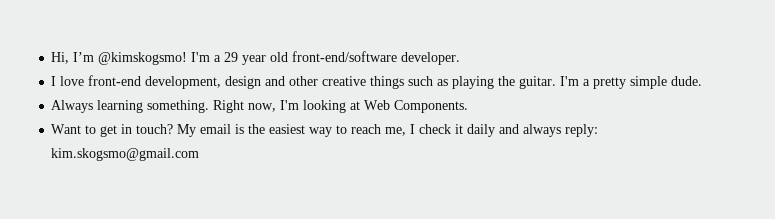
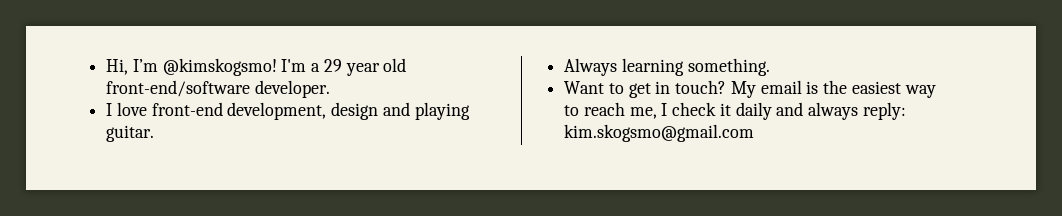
[289,76,703,89] [51,100,469,113] other creative things such as playing the guitar. I'm a pretty simple dude. // Always learning something. Right now, I'm looking at Web Components. -> [414,102,470,120] [106,125,155,142] [564,58,770,76] playing guitar. // Always learning something.

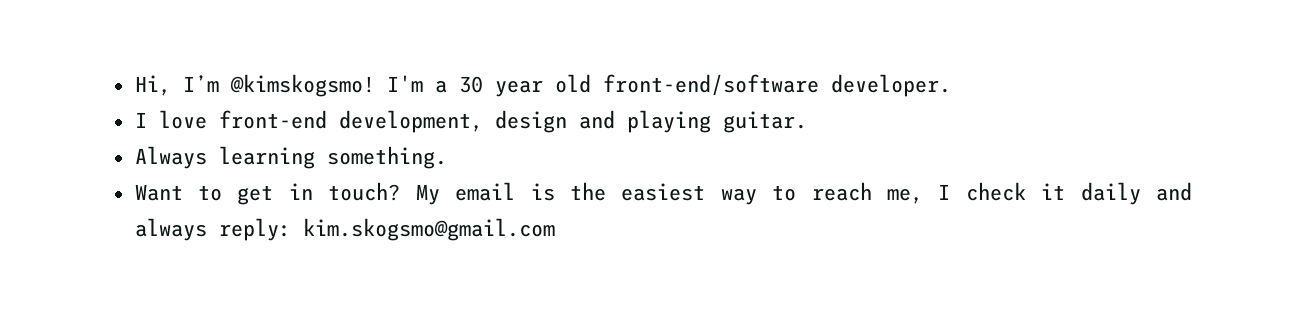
[323,59,342,72] 29 -> [458,76,483,93] 30

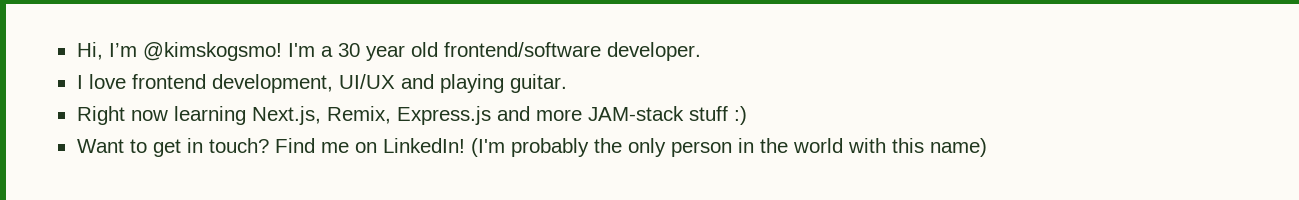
[602,74,819,96] front-end/software -> [443,42,601,57] frontend/software
[218,110,567,133] front-end development, design -> [131,74,395,93] frontend development, UI/UX
[134,146,447,169] Always learning something. -> [76,106,747,125] Right now learning Next.js, Remix, Express.js and more JAM-stack stuff :)
[415,182,1192,205] [134,218,555,241] My email is the easiest way to reach me, I check it daily and always reply: kim.skogsmo@gmail.com -> [274,138,987,157] Find me on LinkedIn! (I'm probably the only person in the world with this name)

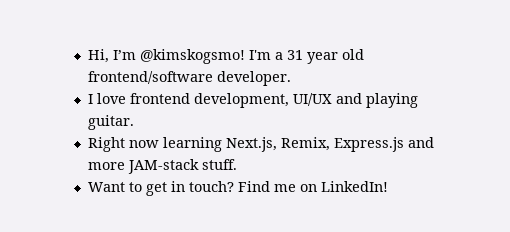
[337,43,360,57] 30 -> [286,50,303,60] 31
[688,106,747,125] stuff :) -> [201,159,237,170] stuff.
[470,138,987,157] (I'm probably the only person in the world with this name) -> (388, 186) none

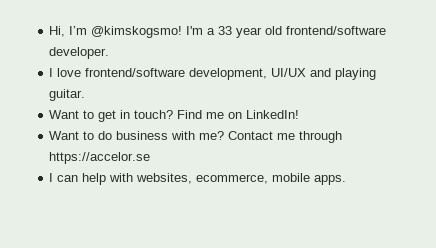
[286,50,303,60] 31 -> [218,26,233,35] 33
[129,93,190,104] frontend -> [85,68,186,77] frontend/software
[87,137,434,152] [87,159,237,174] // Right now learning Next.js, Remix, Express.js and more JAM-stack stuff. -> (86, 95) none
(388, 186) none -> [49,131,343,143] [49,152,151,164] [49,173,347,185] // Want to do business with me? Contact me through https://accelor.se // I can help with websites, ecommerce, mobile apps.

